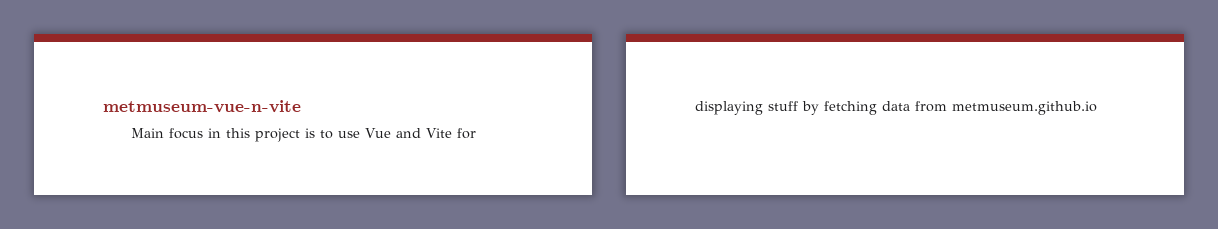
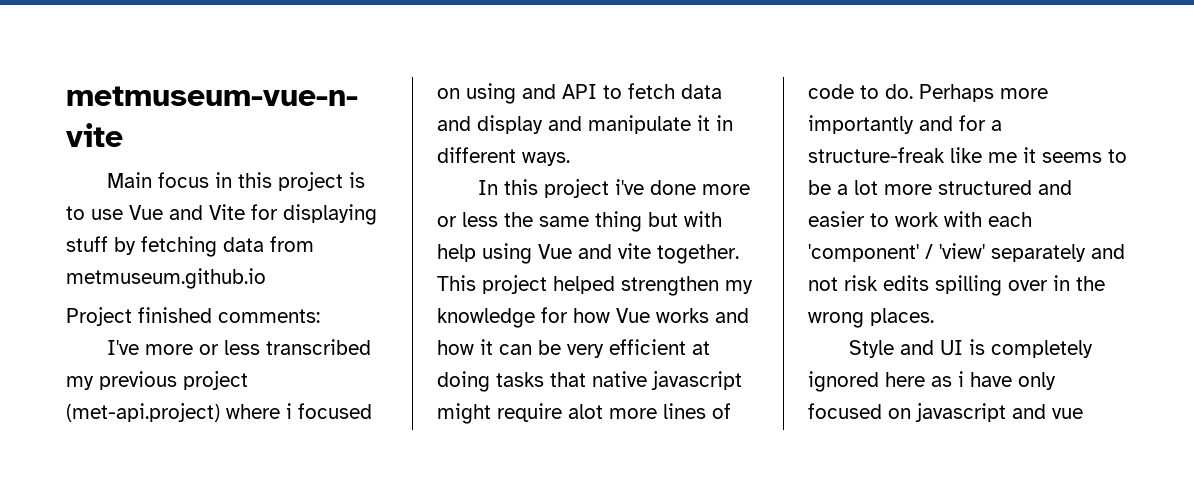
(1097, 108) none -> [66,307,320,326] [106,339,371,355] [66,371,248,390] [66,403,372,422] [437,83,722,104] [437,115,733,134] [437,147,570,166] [477,179,750,198] [437,211,722,232] [437,243,739,264] [437,275,753,296] [437,307,749,328] [437,339,710,358] [437,371,742,392] [437,403,731,424] [808,84,1048,102] [808,115,1002,134] [808,147,1127,163] [808,180,1072,195] [808,211,1032,227] [808,243,1125,262] [808,275,1105,296] [808,308,934,328] [848,339,1093,358] [808,371,1056,392] [808,403,1083,422] // Project finished comments: // I've more or less transcribed my previous project (met-api.project) where i focused on using and API to fetch data and display and manipulate it in different ways. // In this project i've done more or less the same thing but with help using Vue and vite together. This project helped strengthen my knowledge for how Vue works and how it can be very efficient at doing tasks that native javascript might require alot more lines of code to do. Perhaps more importantly and for a structure-freak like me it seems to be a lot more structured and easier to work with each 'component' / 'view' separately and not risk edits spilling over in the wrong places. // Style and UI is completely ignored here as i have only focused on javascript and vue

